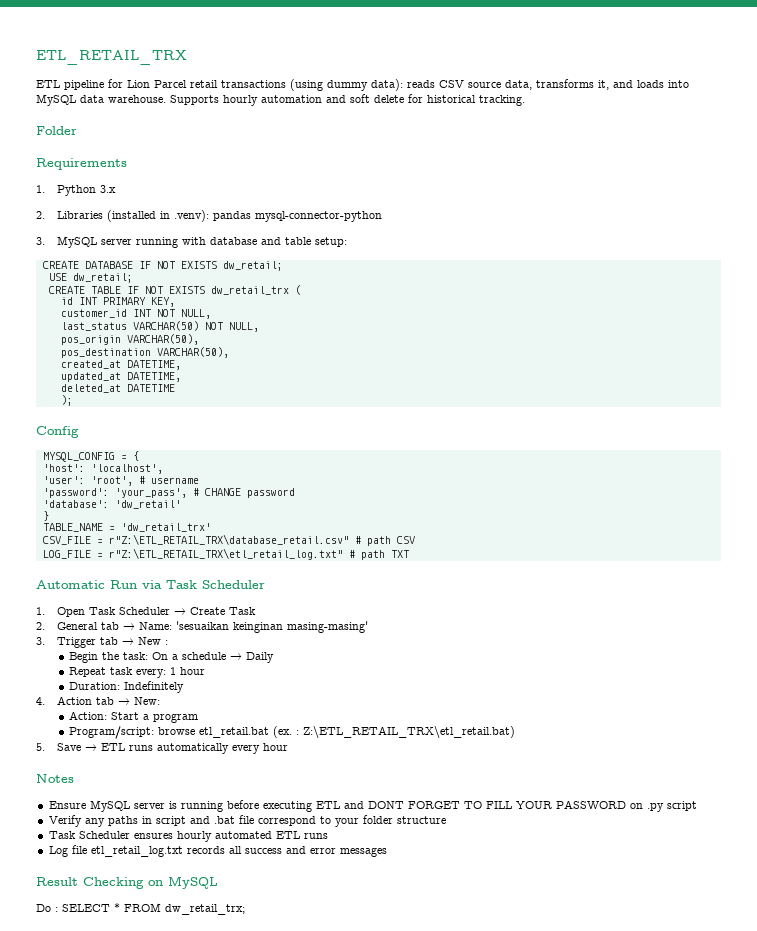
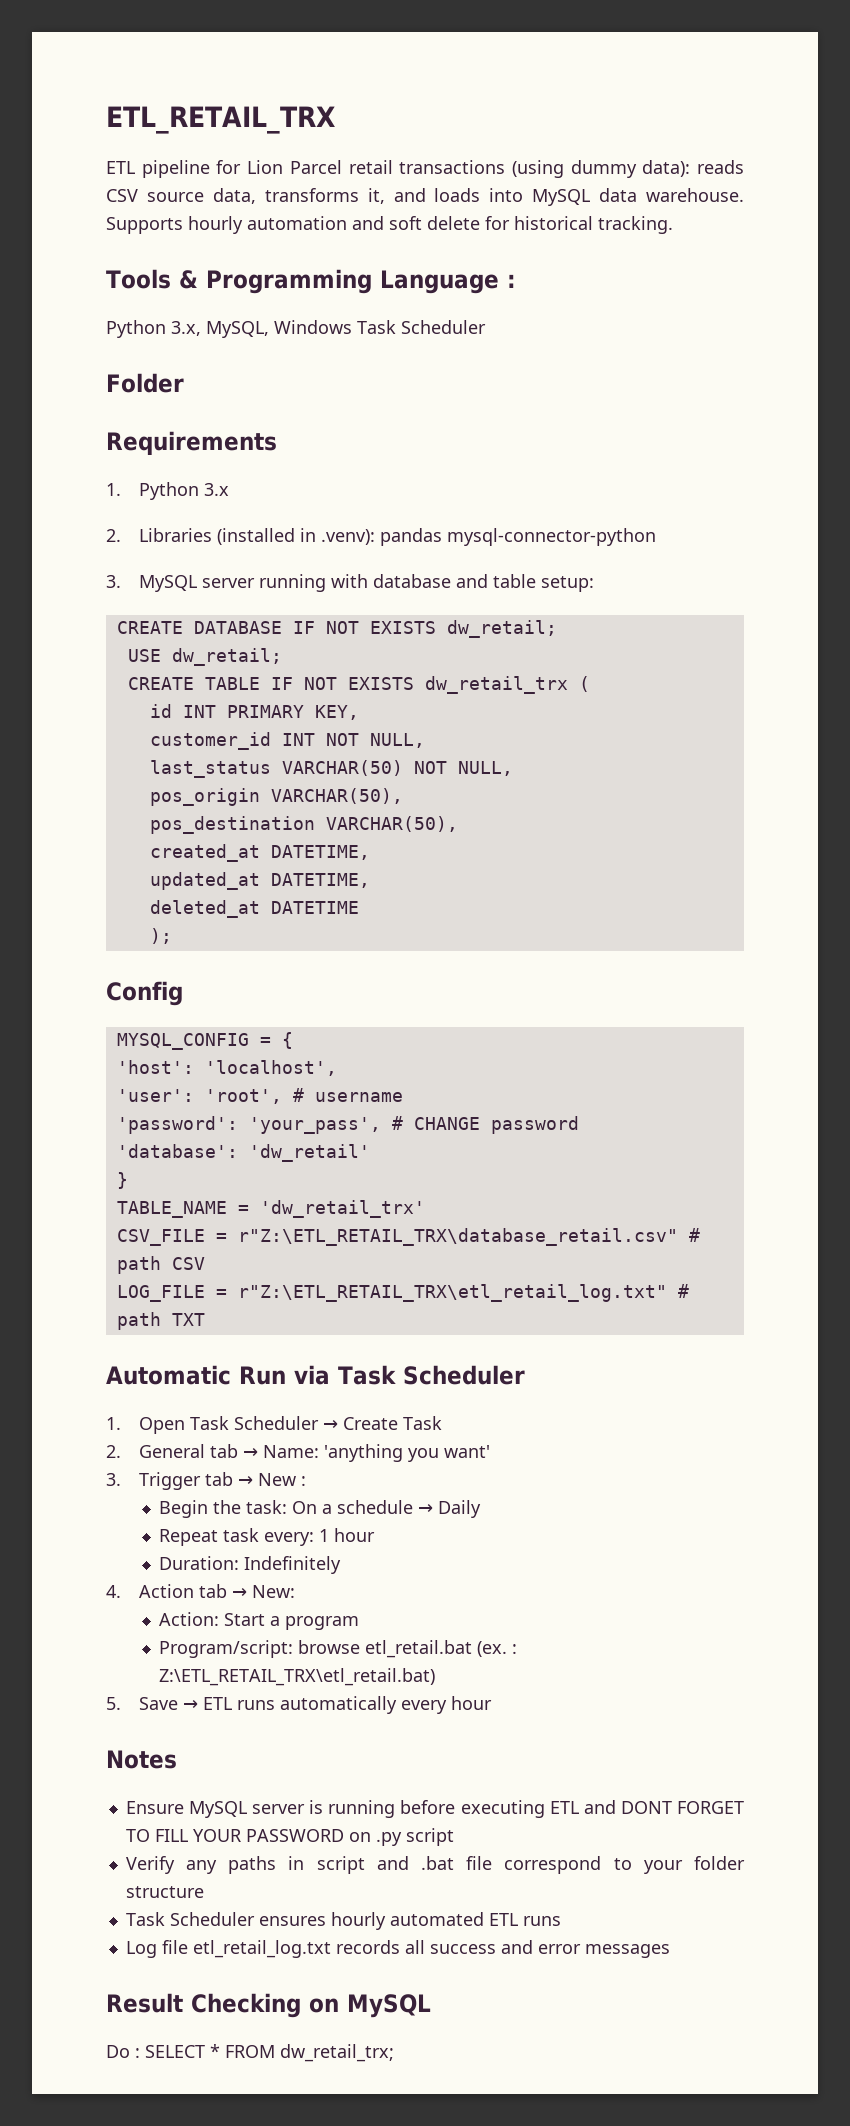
(525, 100) none -> [106,269,516,294] [106,320,486,338] // Tools & Programming Language : // Python 3.x, MySQL, Windows Task Scheduler
[175,621,368,633] 'sesuaikan keinginan masing-masing' -> [324,1444,491,1462] 'anything you want'

